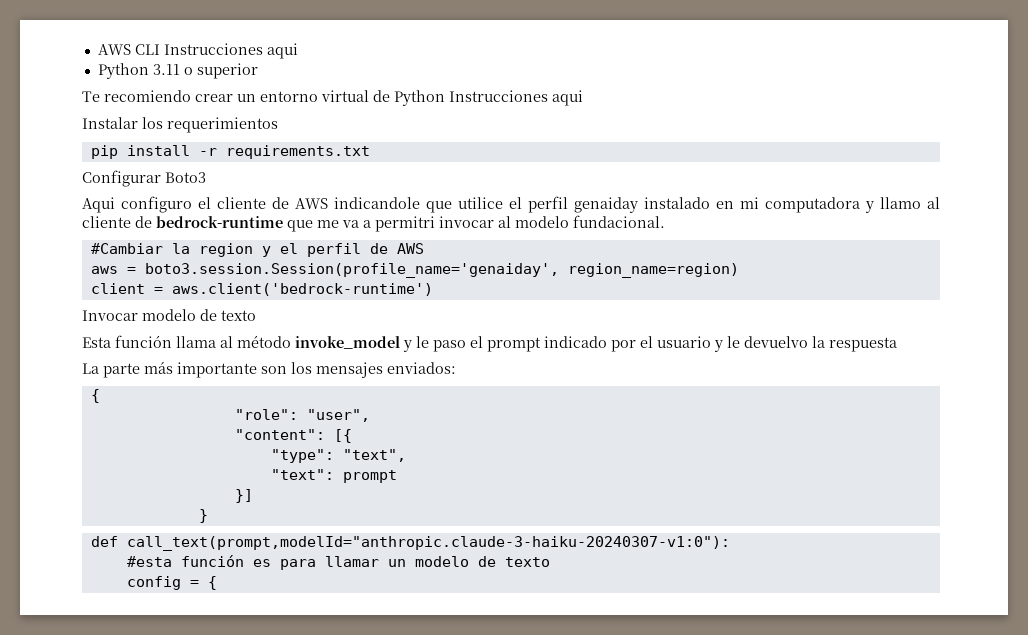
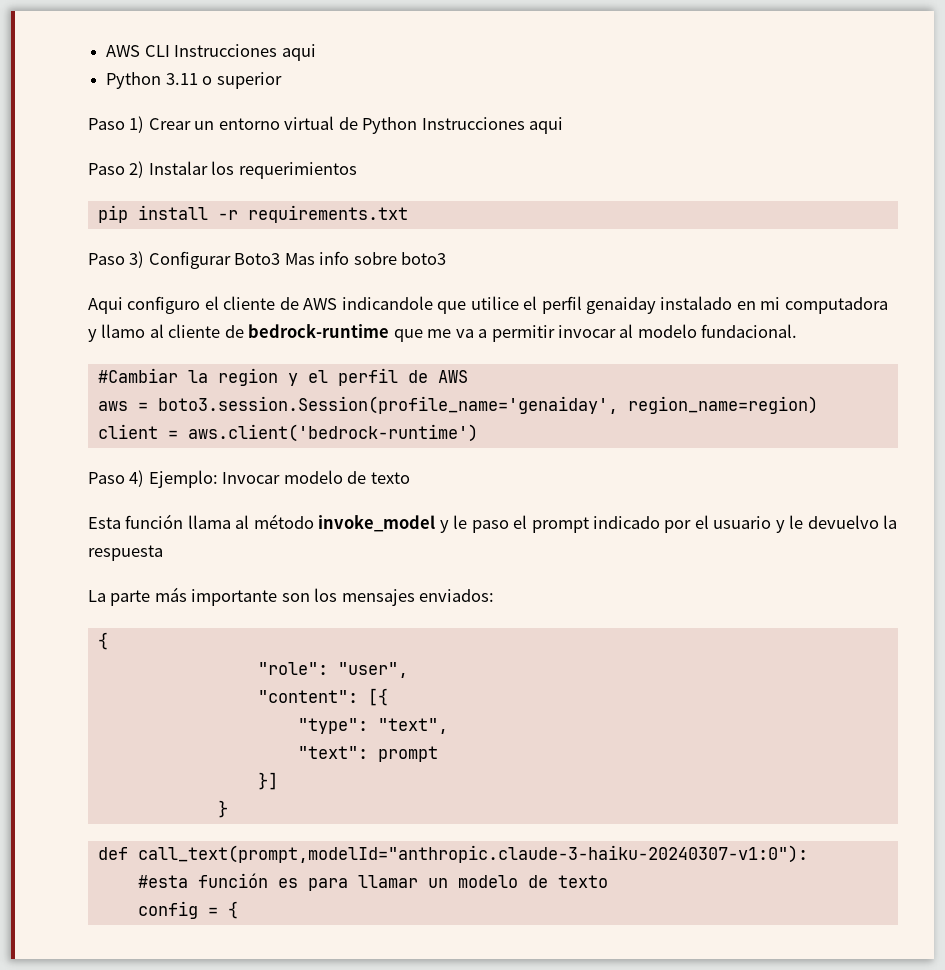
[82,90,233,102] Te recomiendo crear -> [88,116,191,133] Paso 1) Crear
(583, 98) none -> [88,161,145,178] Paso 2)
(370, 152) none -> [88,251,145,268] Paso 3)
(206, 177) none -> [284,251,447,265] Mas info sobre boto3
[375,216,435,232] permitri -> [491,325,555,342] permitir
(433, 289) none -> [88,470,218,488] Paso 4) Ejemplo:

